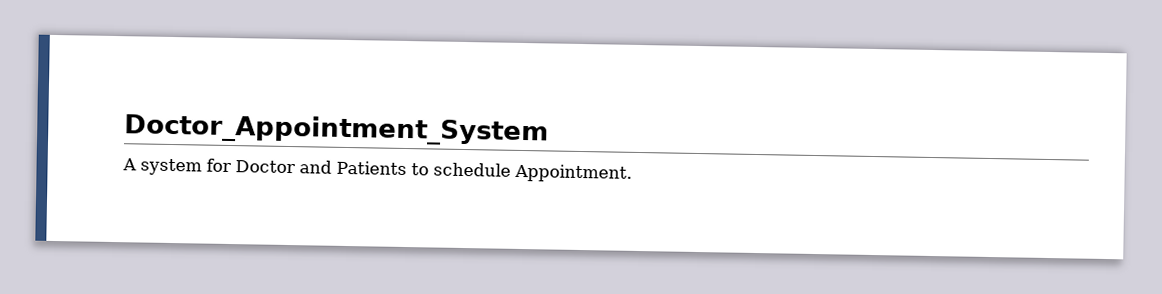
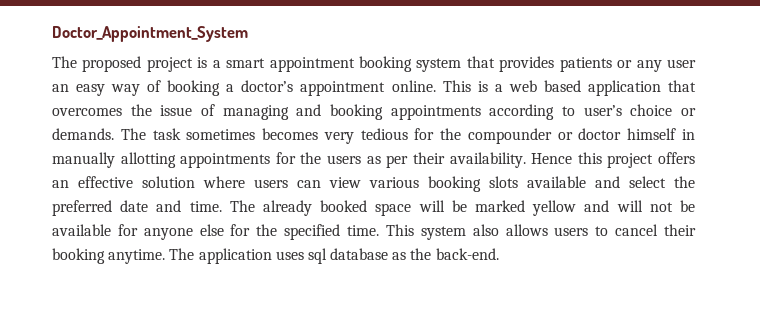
[122,158,632,183] A system for Doctor and Patients to schedule Appointment. -> [52,56,697,72] [52,80,696,96] [52,104,696,120] [52,128,695,144] [52,152,696,168] [52,176,695,192] [52,200,695,216] [52,224,697,240] [52,248,499,264] The proposed project is a smart appointment booking system that provides patients or any user an easy way of booking a doctor’s appointment online. This is a web based application that overcomes the issue of managing and booking appointments according to user’s choice or demands. The task sometimes becomes very tedious for the compounder or doctor himself in manually allotting appointments for the users as per their availability. Hence this project offers an effective solution where users can view various booking slots available and select the preferred date and time. The already booked space will be marked yellow and will not be available for anyone else for the specified time. This system also allows users to cancel their booking anytime. The application uses sql database as the back-end.

